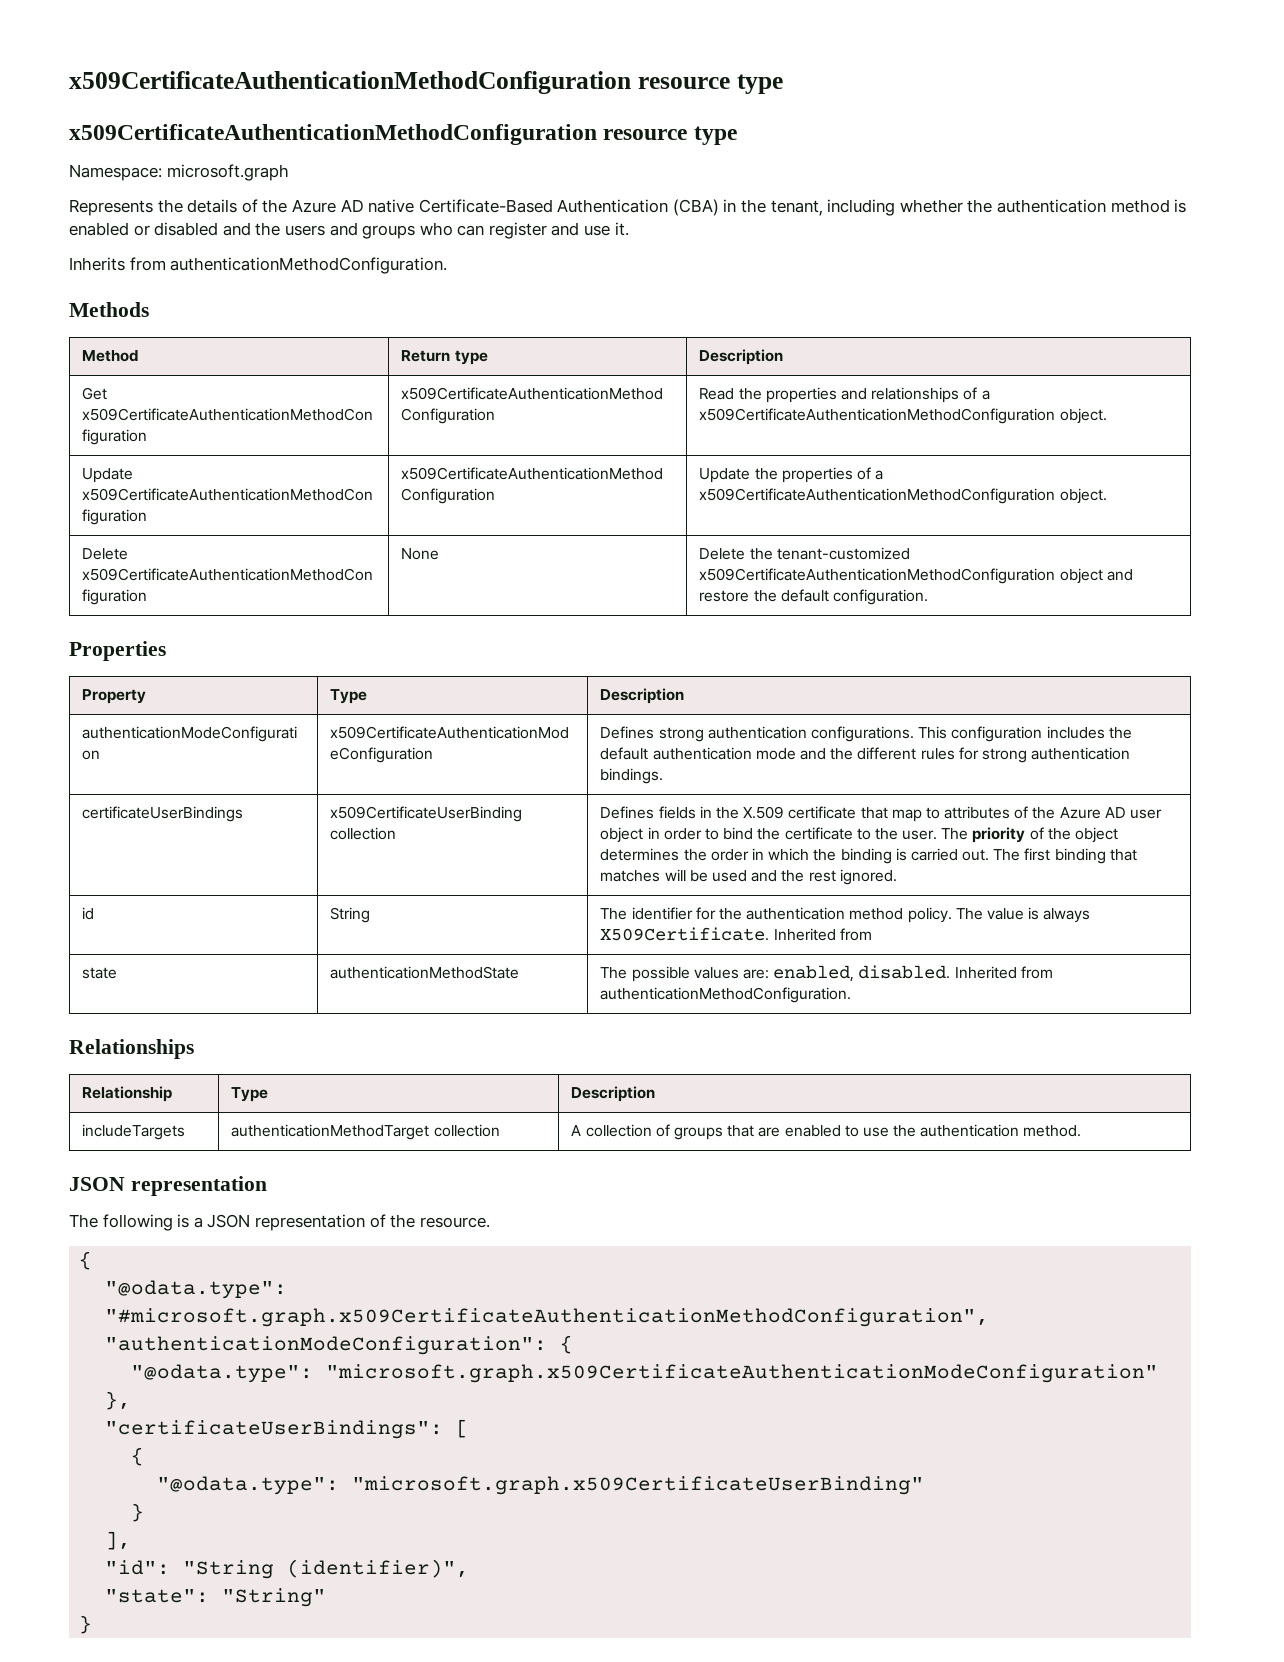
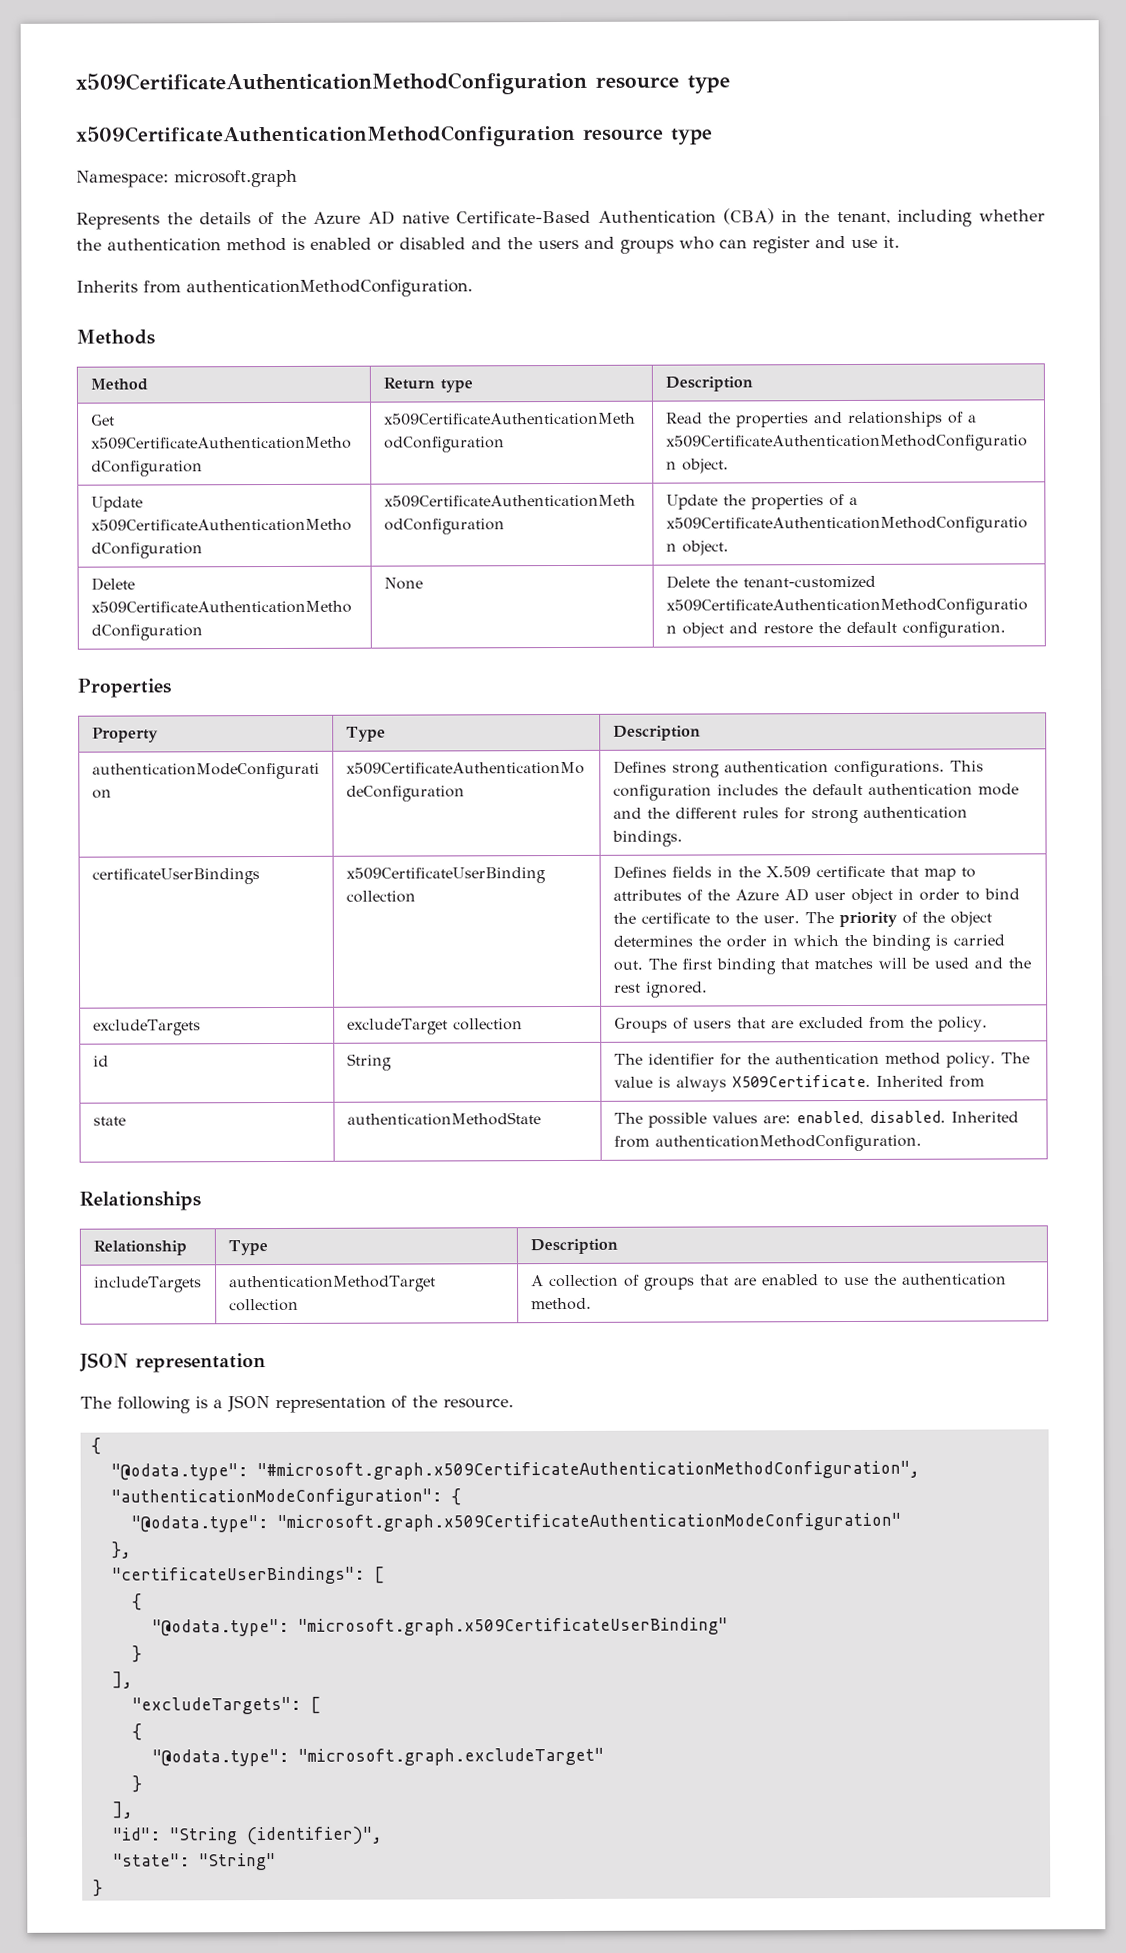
(897, 877) none -> [92,1019,201,1036] [346,1018,523,1035] [613,1016,988,1033] // excludeTargets | excludeTarget collection | Groups of users that are excluded from the policy.
(132, 1540) none -> [131,1696,321,1715] [131,1723,142,1741] [151,1747,604,1767] [131,1775,142,1793] [111,1801,133,1819] // "excludeTargets": [ // { // "@odata.type": "microsoft.graph.excludeTarget" // } // ],

